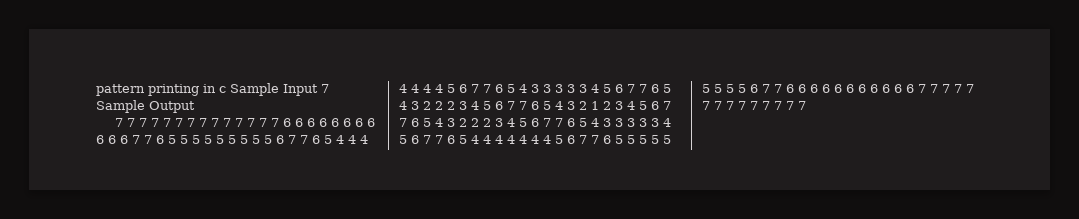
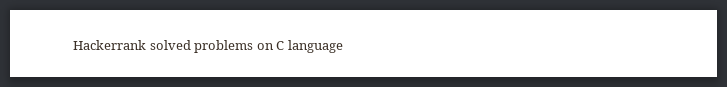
[96,83,329,96] [96,100,195,113] [115,118,376,127] [96,135,368,144] [399,84,671,93] [399,101,671,110] [399,118,671,127] [399,135,671,144] [702,84,974,93] [702,101,806,110] pattern printing in c Sample Input 7 Sample Output // 7 7 7 7 7 7 7 7 7 7 7 7 7 7 6 6 6 6 6 6 6 6 6 6 6 7 7 6 5 5 5 5 5 5 5 5 5 6 7 7 6 5 4 4 4 4 4 4 4 5 6 7 7 6 5 4 3 3 3 3 3 4 5 6 7 7 6 5 4 3 2 2 2 3 4 5 6 7 7 6 5 4 3 2 1 2 3 4 5 6 7 7 6 5 4 3 2 2 2 3 4 5 6 7 7 6 5 4 3 3 3 3 3 4 5 6 7 7 6 5 4 4 4 4 4 4 4 5 6 7 7 6 5 5 5 5 5 5 5 5 5 6 7 7 6 6 6 6 6 6 6 6 6 6 6 7 7 7 7 7 7 7 7 7 7 7 7 7 7 -> [73,40,343,53] Hackerrank solved problems on C language

